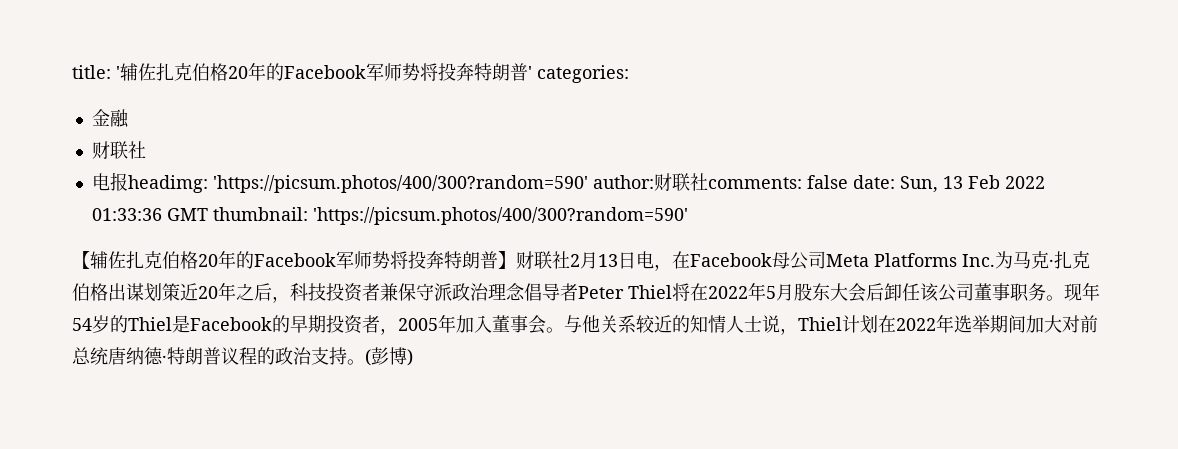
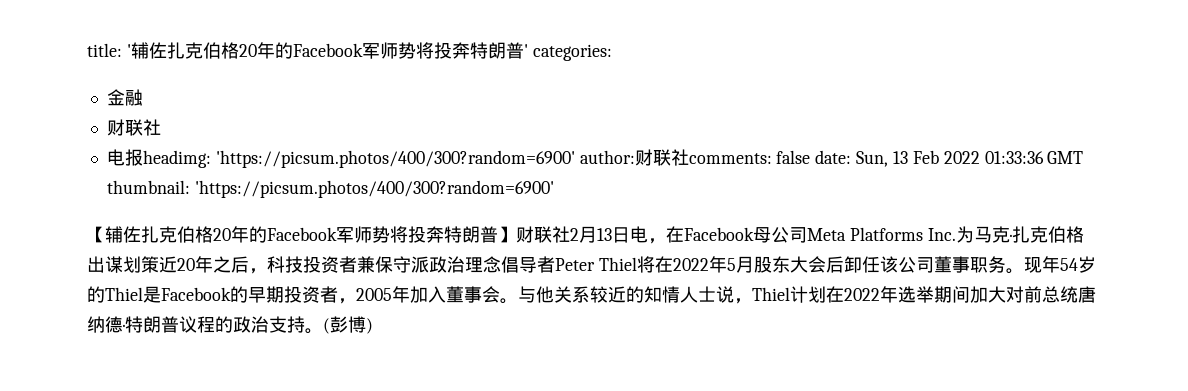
[212,175,588,193] 'https://picsum.photos/400/300?random=590' -> [215,150,575,168] 'https://picsum.photos/400/300?random=6900'
[312,207,688,225] 'https://picsum.photos/400/300?random=590' -> [194,180,554,198] 'https://picsum.photos/400/300?random=6900'

